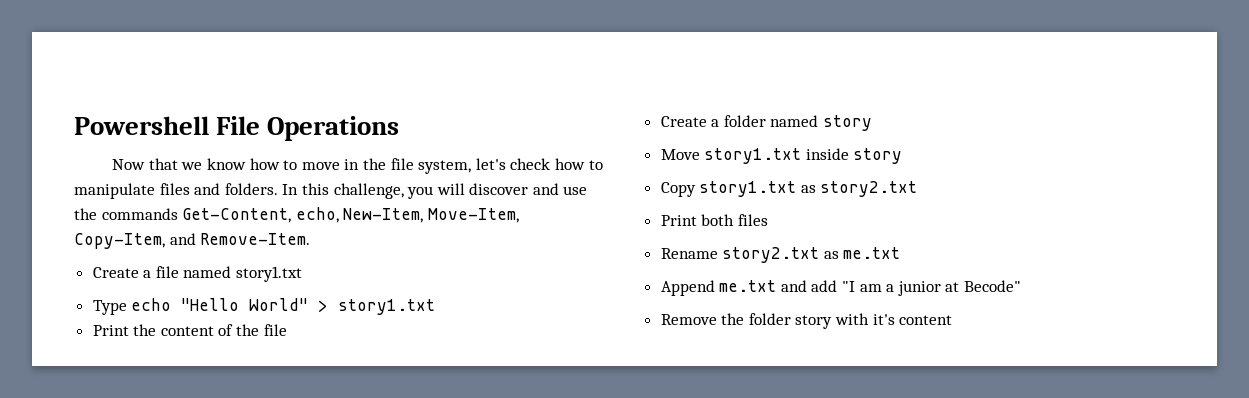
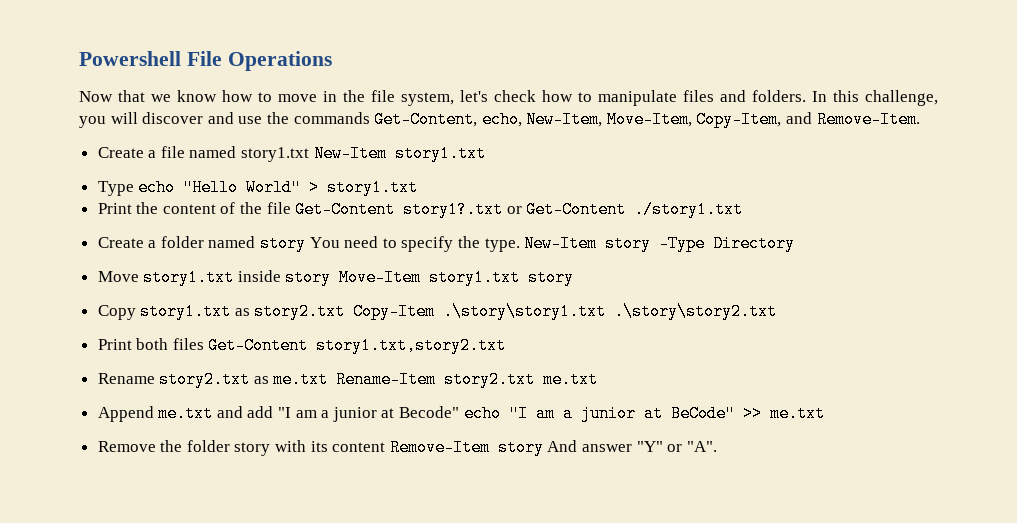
(303, 274) none -> [313,145,486,162] New-Item story1.txt
(287, 330) none -> [295,201,744,218] Get-Content story1?.txt or Get-Content ./story1.txt
(873, 123) none -> [309,235,796,252] You need to specify the type. New-Item story -Type Directory
(903, 156) none -> [339,269,575,286] Move-Item story1.txt story
(918, 189) none -> [353,303,778,320] Copy-Item .\story\story1.txt .\story\story2.txt
(768, 220) none -> [208,337,507,354] Get-Content story1.txt,story2.txt
(901, 253) none -> [336,371,599,388] Rename-Item story2.txt me.txt
(1022, 286) none -> [463,405,825,422] echo "I am a junior at BeCode" >> me.txt
[872,314,953,325] it's content -> [310,439,717,456] its content Remove-Item story And answer "Y" or "A".

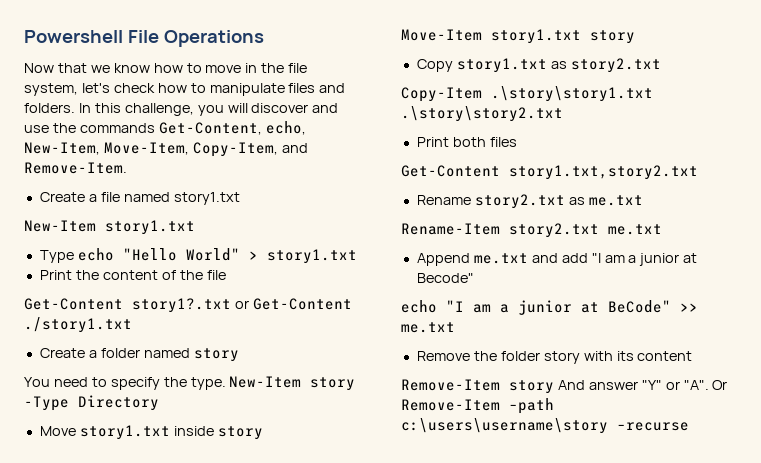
(310, 154) none -> (240, 198) //
(291, 208) none -> (226, 275) //
(307, 243) none -> (239, 355) //
(332, 277) none -> (263, 433) //
(346, 311) none -> (661, 65) //
(204, 344) none -> (517, 142) //
(329, 379) none -> (643, 200) //
(460, 412) none -> (474, 278) //
(386, 447) none -> (693, 356) //
(717, 446) none -> [712,380,728,390] [401,398,554,414] [401,418,689,434] Or Remove-Item –path c:\users\username\story –recurse

